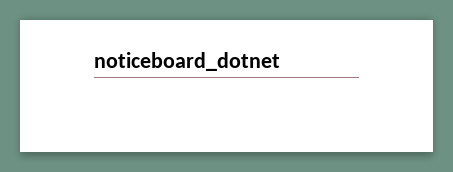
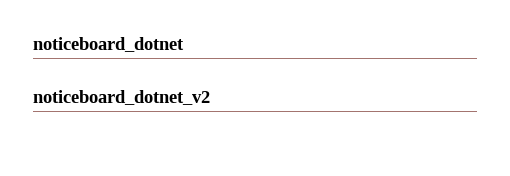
(280, 61) none -> [33,90,210,105] // noticeboard_dotnet_v2

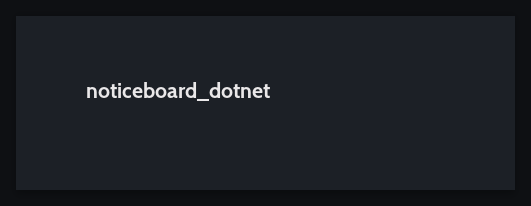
[33,90,210,105] // noticeboard_dotnet_v2 -> (270, 91) none

